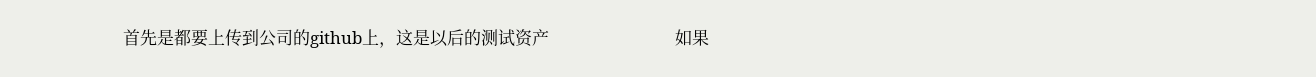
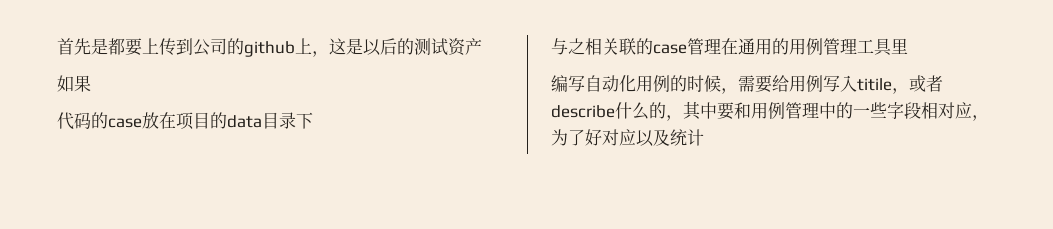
(709, 37) none -> [57,112,313,130] [551,38,908,56] [551,75,943,94] [551,101,989,121] [551,129,704,147] // 代码的case放在项目的data目录下 // 与之相关联的case管理在通用的用例管理工具里 // 编写自动化用例的时候，需要给用例写入titile，或者describe什么的，其中要和用例管理中的一些字段相对应，为了好对应以及统计

